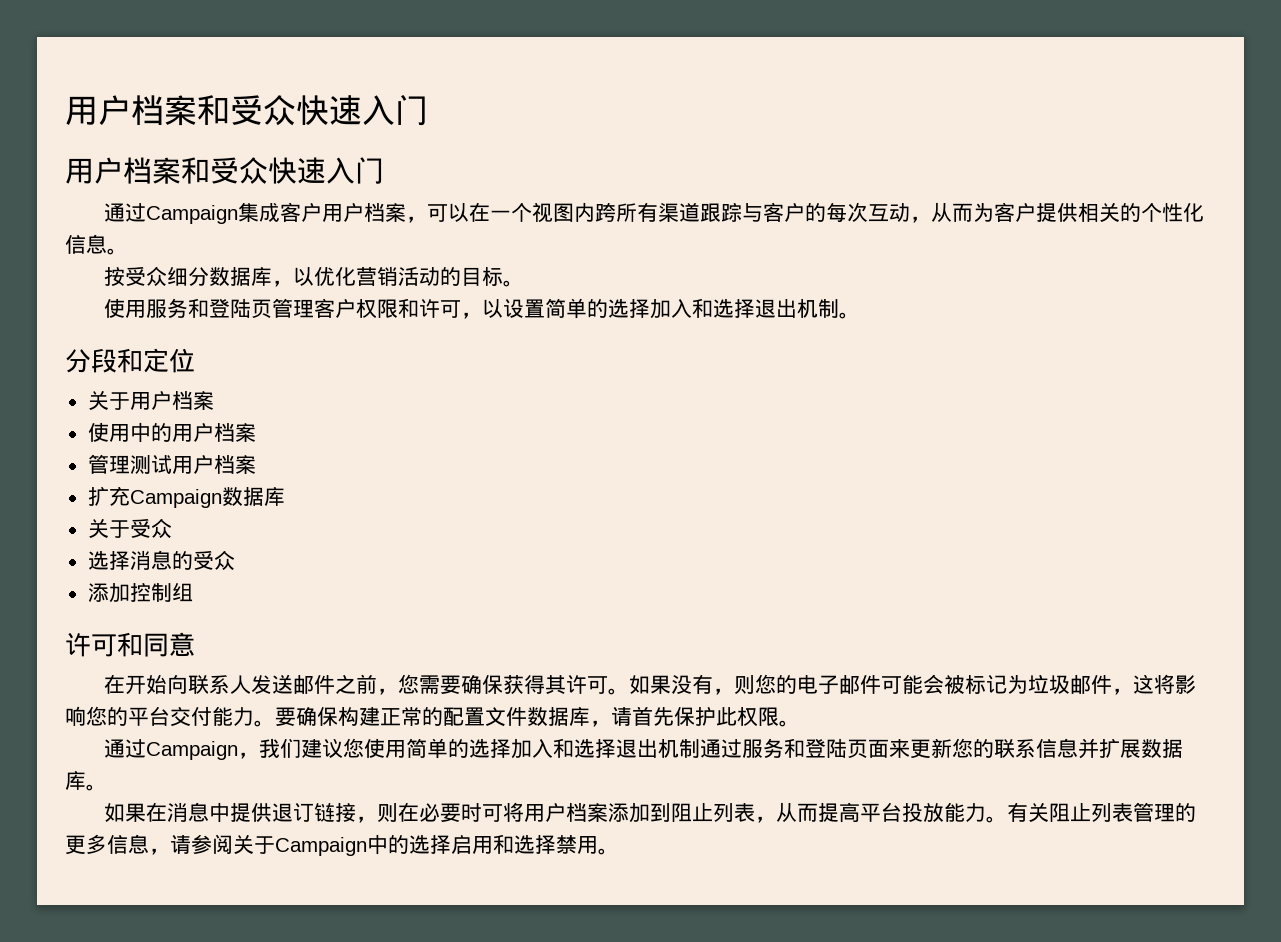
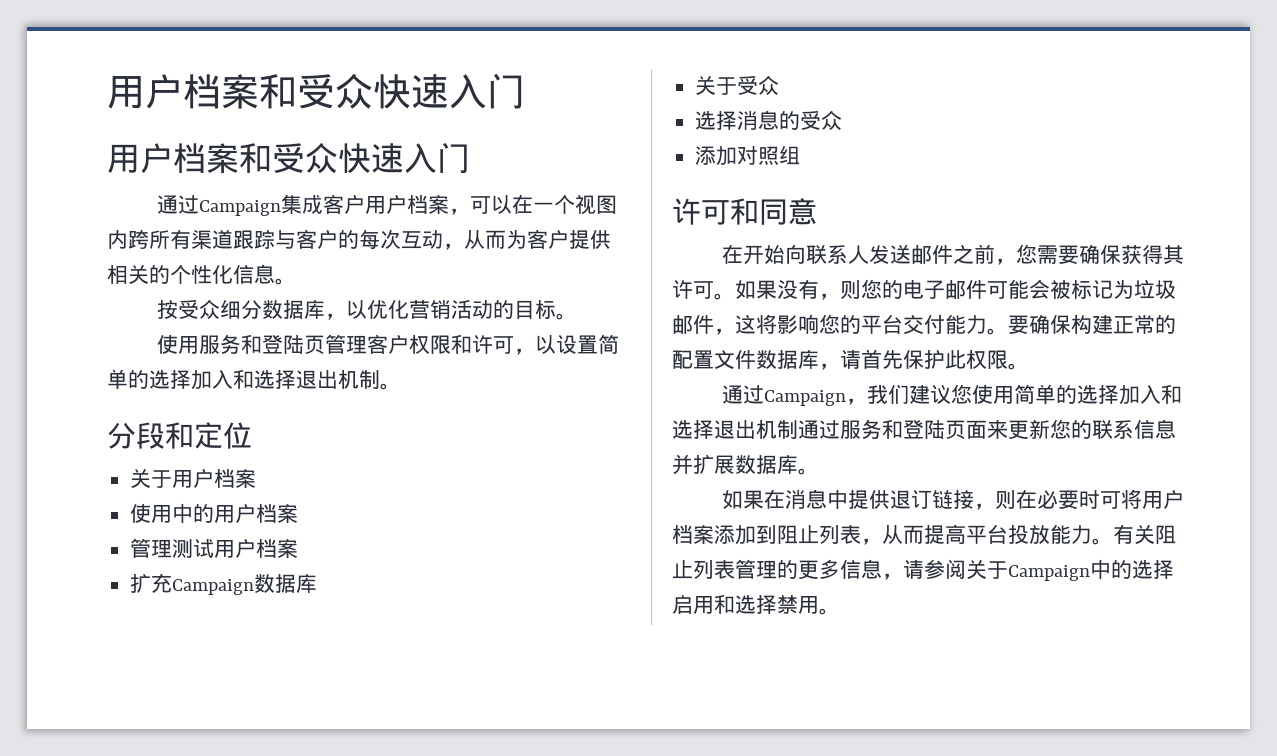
[129,583,172,602] 控制 -> [737,146,780,165] 对照

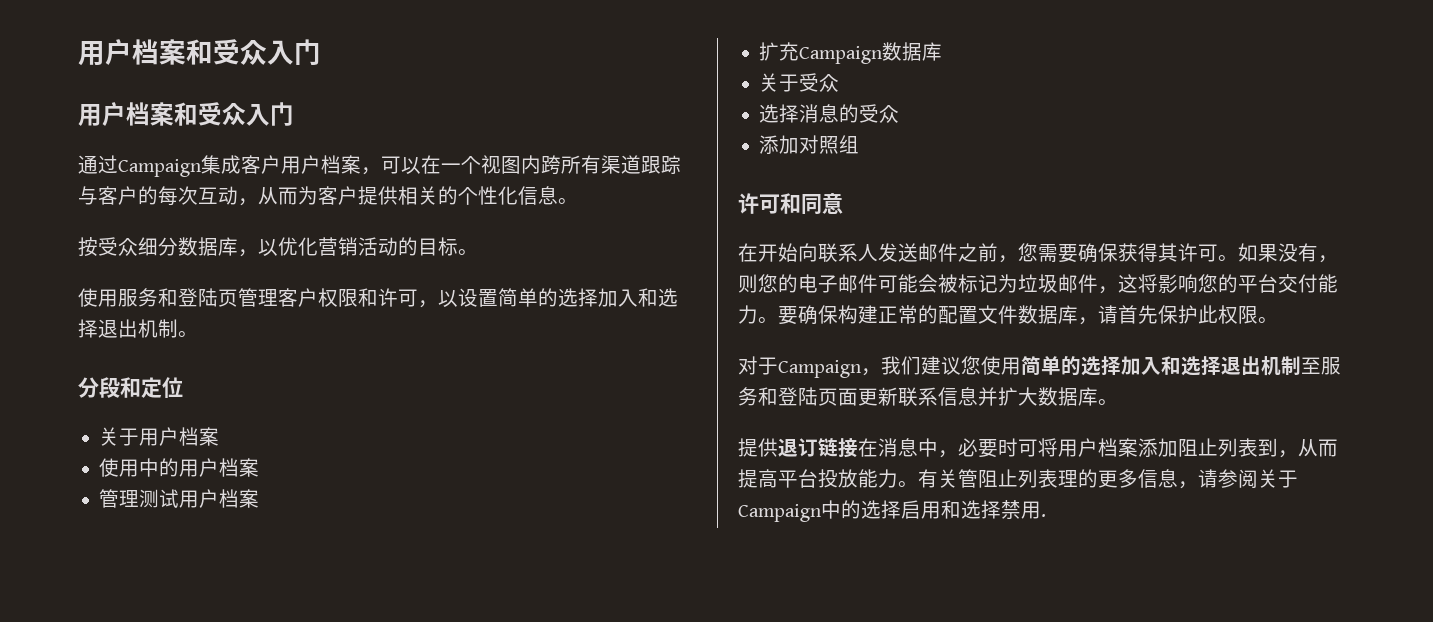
[107,74,449,109] 用户档案和受众快速 -> [78,39,267,66] 用户档案和受众
[338,143,404,173] 快速 -> (246, 114) none
[721,385,764,404] 通过 -> [738,356,778,375] 对于
[798,420,840,439] 通过 -> [1301,357,1321,374] 至
[987,419,1092,440] 来更新您的 -> [858,387,898,406] 更新
[714,455,735,474] 展 -> [1018,387,1038,406] 大
[721,489,848,510] 如果在消息中 -> (1118, 402) none
[973,489,1037,510] ，则在 -> [858,438,958,458] 在消息中，
[756,525,861,544] 到阻止列表 -> [1178,438,1278,457] 阻止列表到
[1155,525,1176,544] [672,559,756,579] 阻止列表管 -> [958,469,1058,488] 管阻止列表
[819,608,840,615] 。 -> [1041,514,1046,517] .

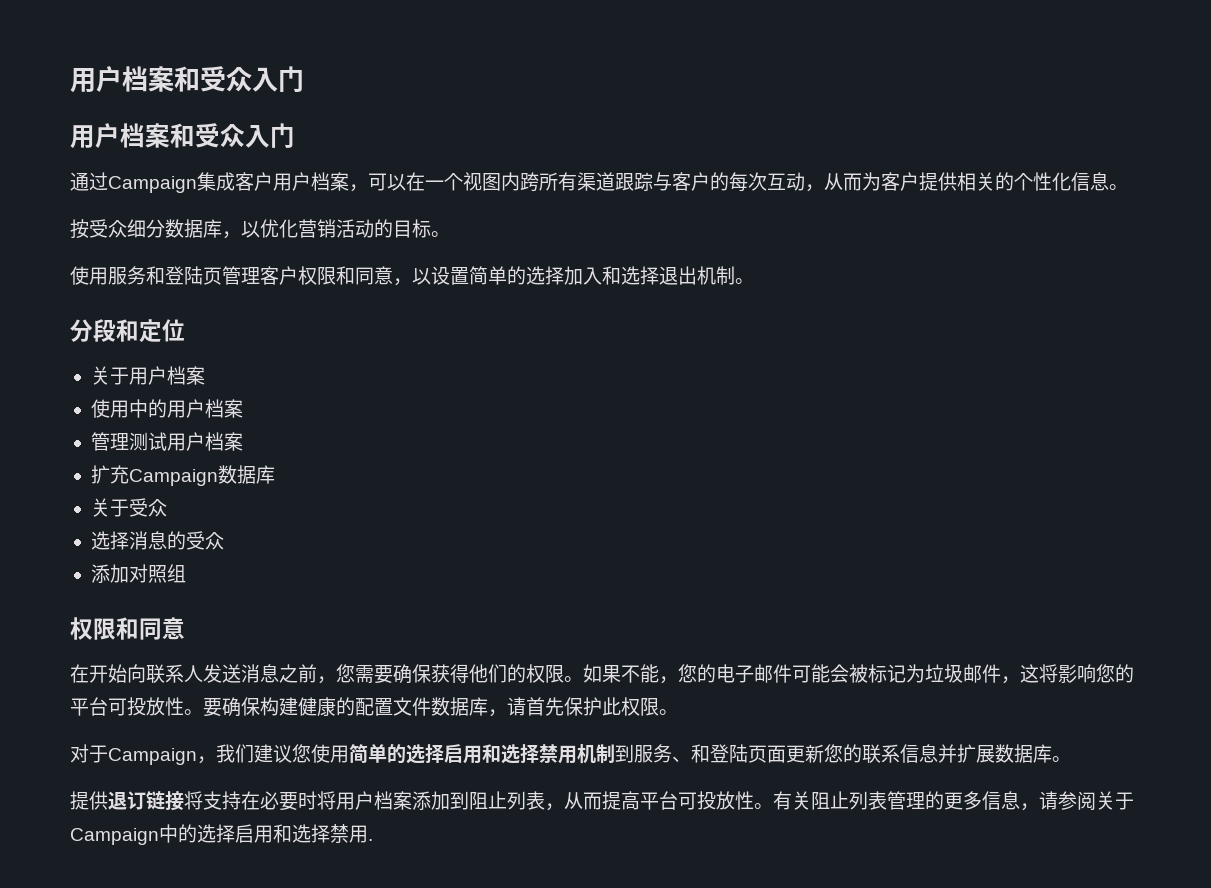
[378,288,418,307] 许可 -> [355,266,393,285] 同意
[738,193,780,214] 许可 -> [70,617,116,640] 权限
[918,243,958,262] 邮件 -> [241,664,279,683] 消息
[1158,243,1338,263] [738,274,758,293] 其许可。如果没有，则 -> [469,664,678,684] 他们的权限。如果不能，
[1278,274,1338,293] [738,305,758,324] 交付能力 -> [108,697,184,716] 可投放性
[878,305,918,324] 正常 -> [298,697,336,717] 健康
[1121,356,1341,376] [738,387,758,406] 加入和选择退出机制至服务 -> [444,744,691,764] 启用和选择禁用机制到服务、
(898, 396) none -> [824,744,862,763] 您的
[1018,387,1038,406] 大 -> [976,745,995,763] 展
[858,438,1038,458] 在消息中，必要时可 -> [184,791,317,811] 将支持在必要时
[1178,438,1278,457] 阻止列表到 -> [450,791,545,810] 到阻止列表
[818,469,1058,488] 投放能力。有关管阻止列表 -> [678,791,906,810] 可投放性。有关阻止列表管

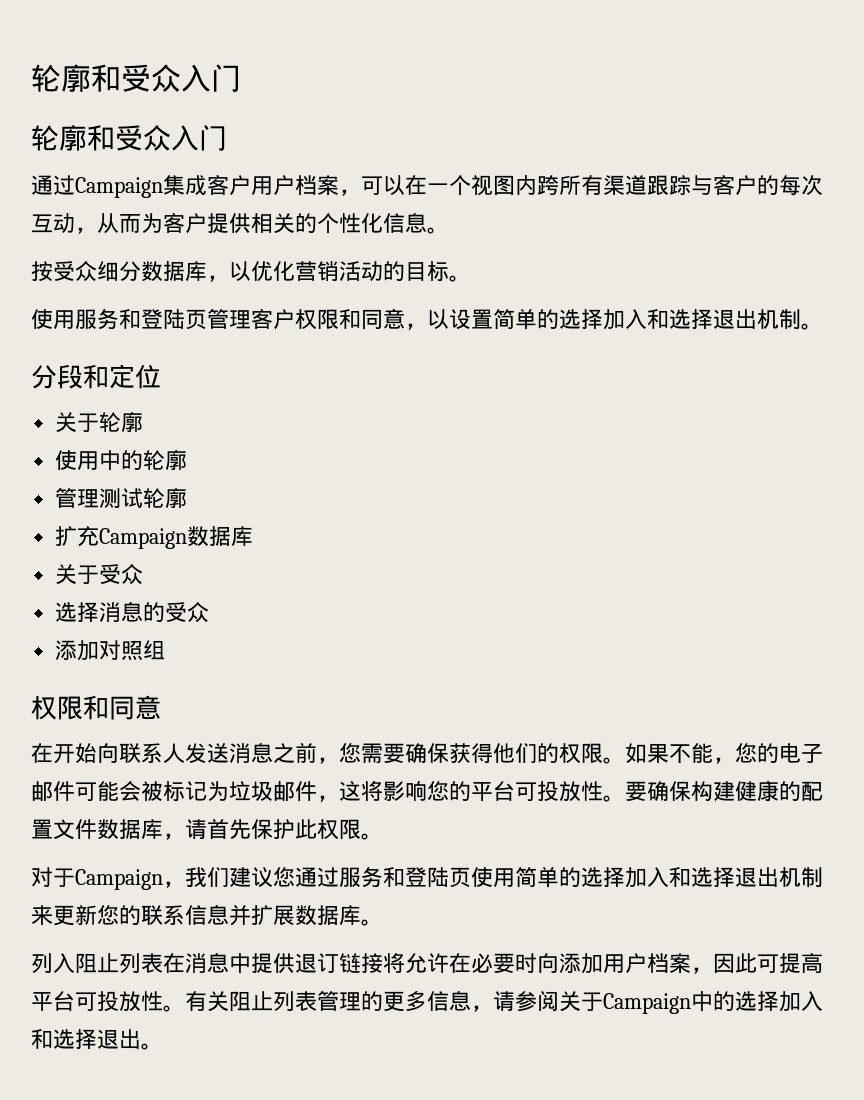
[70,66,304,93] [70,123,170,148] 用户档案和受众入门 // 用户档案 -> [31,64,241,92] [31,125,87,151] 轮廓和受众入门 // 轮廓
[128,366,205,385] 用户档案 -> [99,412,144,433] 轮廓
[166,399,243,418] 用户档案 -> [143,450,188,471] 轮廓
[166,432,243,451] 用户档案 -> [143,488,188,509] 轮廓
[311,744,786,764] 使用简单的选择启用和选择禁用机制到服务、和登陆页面 -> [295,867,823,888] [31,905,53,925] 通过服务和登陆页使用简单的选择加入和选择退出机制来
(1071, 759) none -> [31,952,251,974] 列入阻止列表在消息中
[203,791,241,810] 支持 -> [405,953,449,973] 允许
[317,791,602,811] 将用户档案添加到阻止列表，从而 -> [537,953,779,974] 向添加用户档案，因此可
[235,824,373,843] 启用和选择禁用. -> [779,991,823,1012] [31,1029,163,1050] 加入和选择退出。

